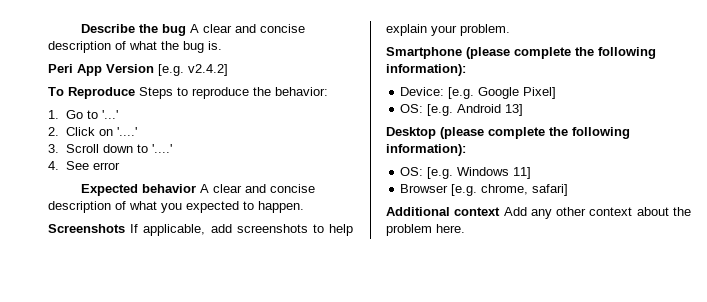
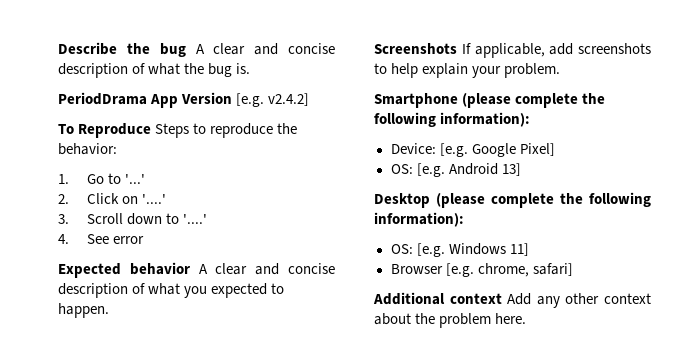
[48,64,73,73] Peri -> [58,92,147,105] PeriodDrama

